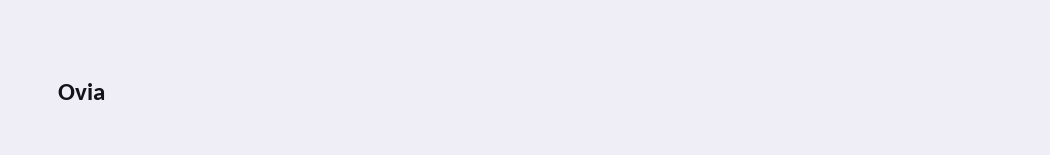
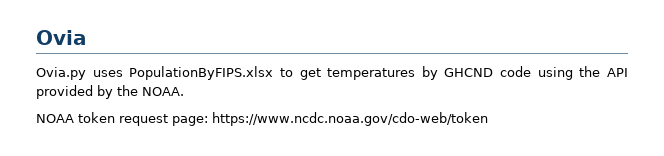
(105, 91) none -> [36,66,628,80] [36,85,184,99] [36,112,488,126] // Ovia.py uses PopulationByFIPS.xlsx to get temperatures by GHCND code using the API provided by the NOAA. // NOAA token request page: https://www.ncdc.noaa.gov/cdo-web/token

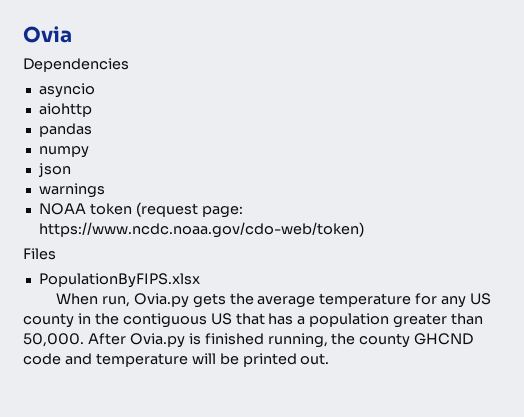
[36,66,628,80] [36,85,184,99] [36,112,488,126] Ovia.py uses PopulationByFIPS.xlsx to get temperatures by GHCND code using the API provided by the NOAA. // NOAA token request page: https://www.ncdc.noaa.gov/cdo-web/token -> [23,58,129,72] [38,83,95,98] [38,103,92,117] [38,123,92,137] [38,146,89,158] [37,163,71,177] [38,183,105,198] [38,202,243,218] [38,222,364,238] [23,248,56,260] [38,273,200,288] [55,293,492,308] [23,313,484,328] [23,333,474,348] [23,353,330,367] Dependencies // asyncio // aiohttp // pandas // numpy // json // warnings // NOAA token (request page: https://www.ncdc.noaa.gov/cdo-web/token) // Files // PopulationByFIPS.xlsx // When run, Ovia.py gets the average temperature for any US county in the contiguous US that has a population greater than 50,000. After Ovia.py is finished running, the county GHCND code and temperature will be printed out.

